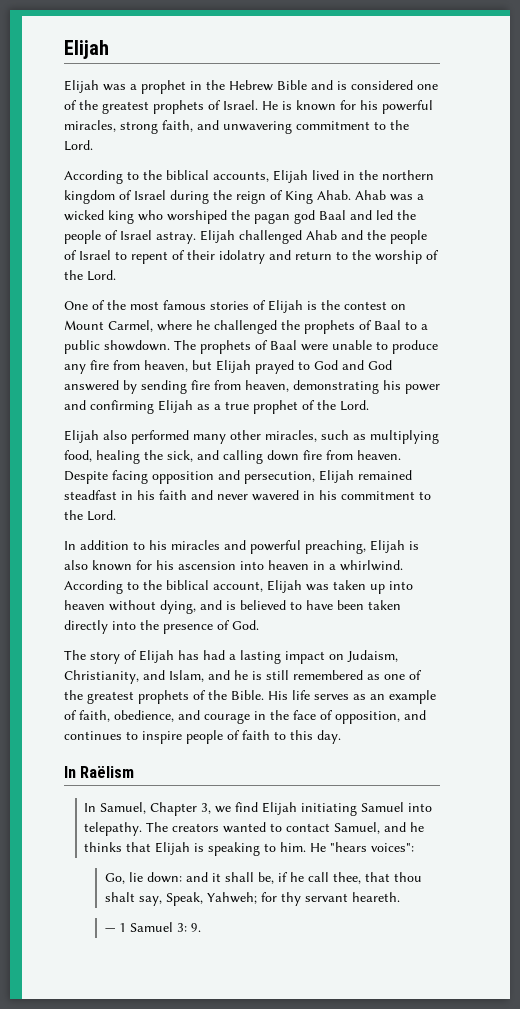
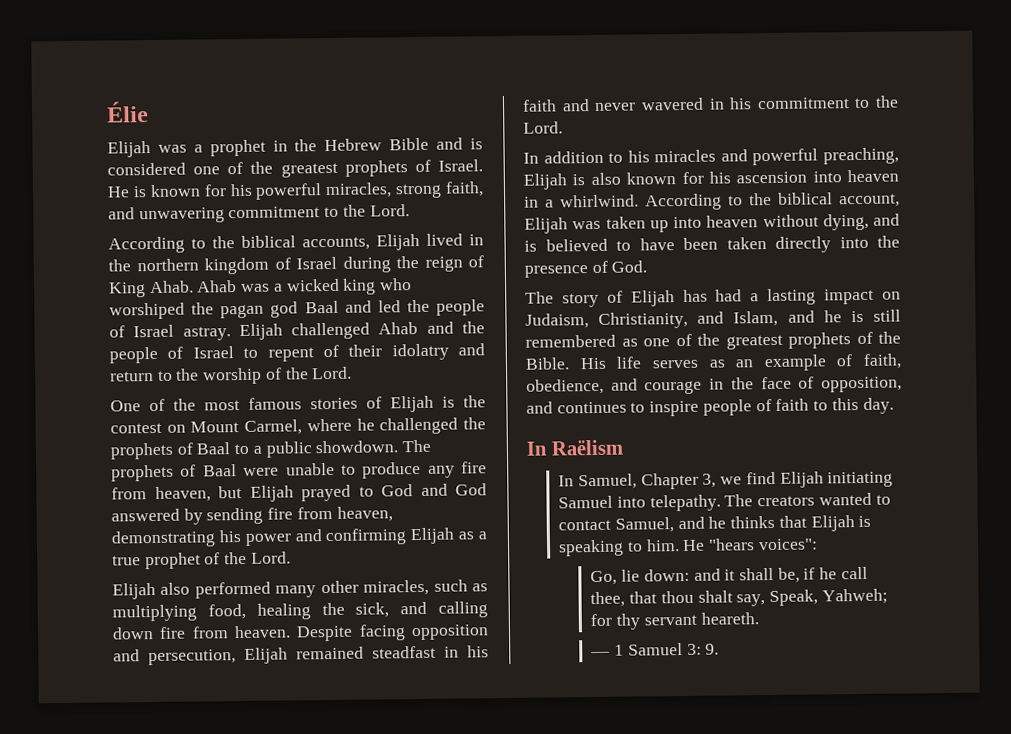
[64,40,109,59] Elijah -> [106,101,149,123] Élie

